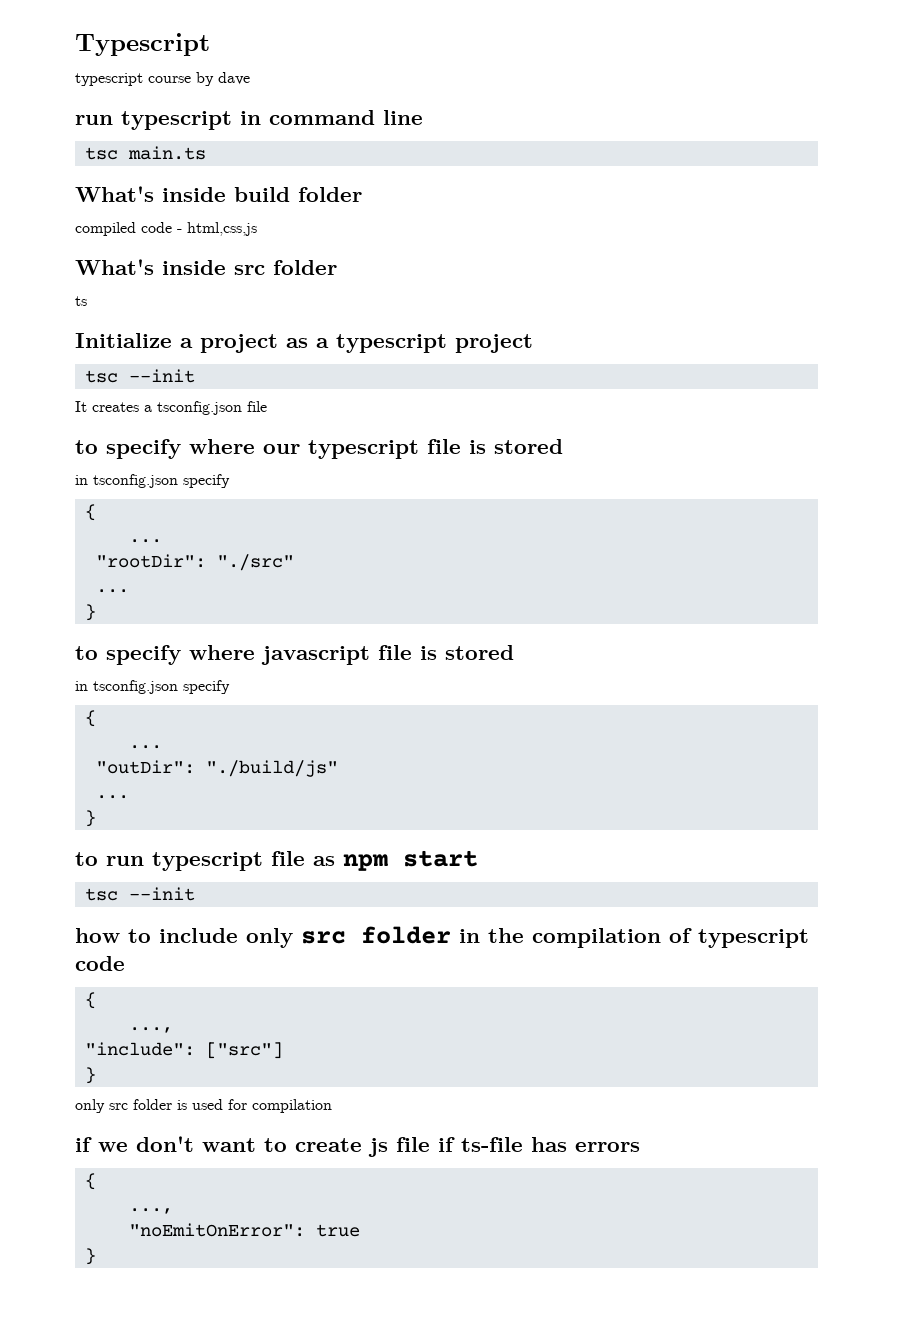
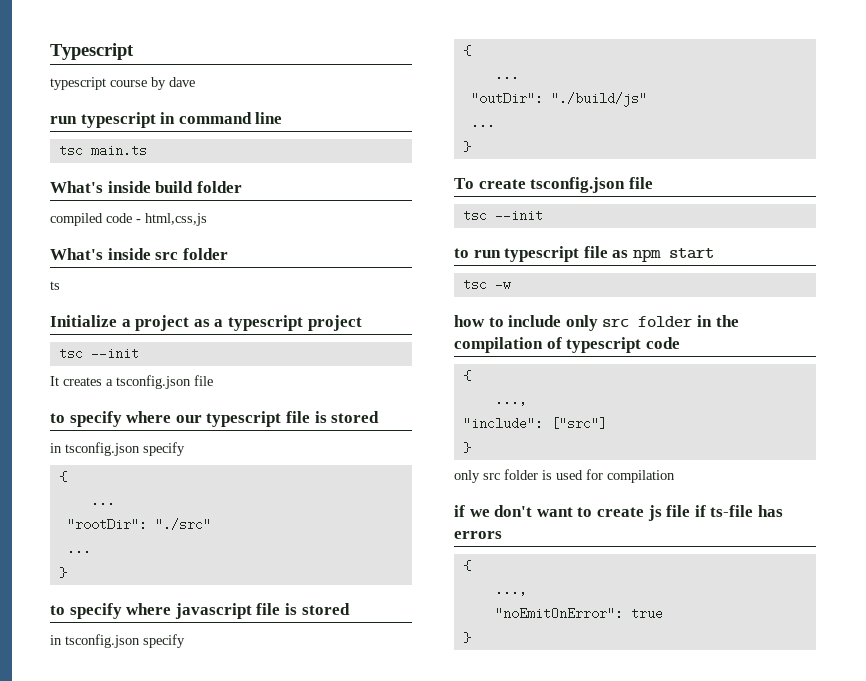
(96, 818) none -> [454,177,653,193] [462,209,543,222] // To create tsconfig.json file // tsc --init
[128,887,195,901] --init -> [494,278,511,291] -w

